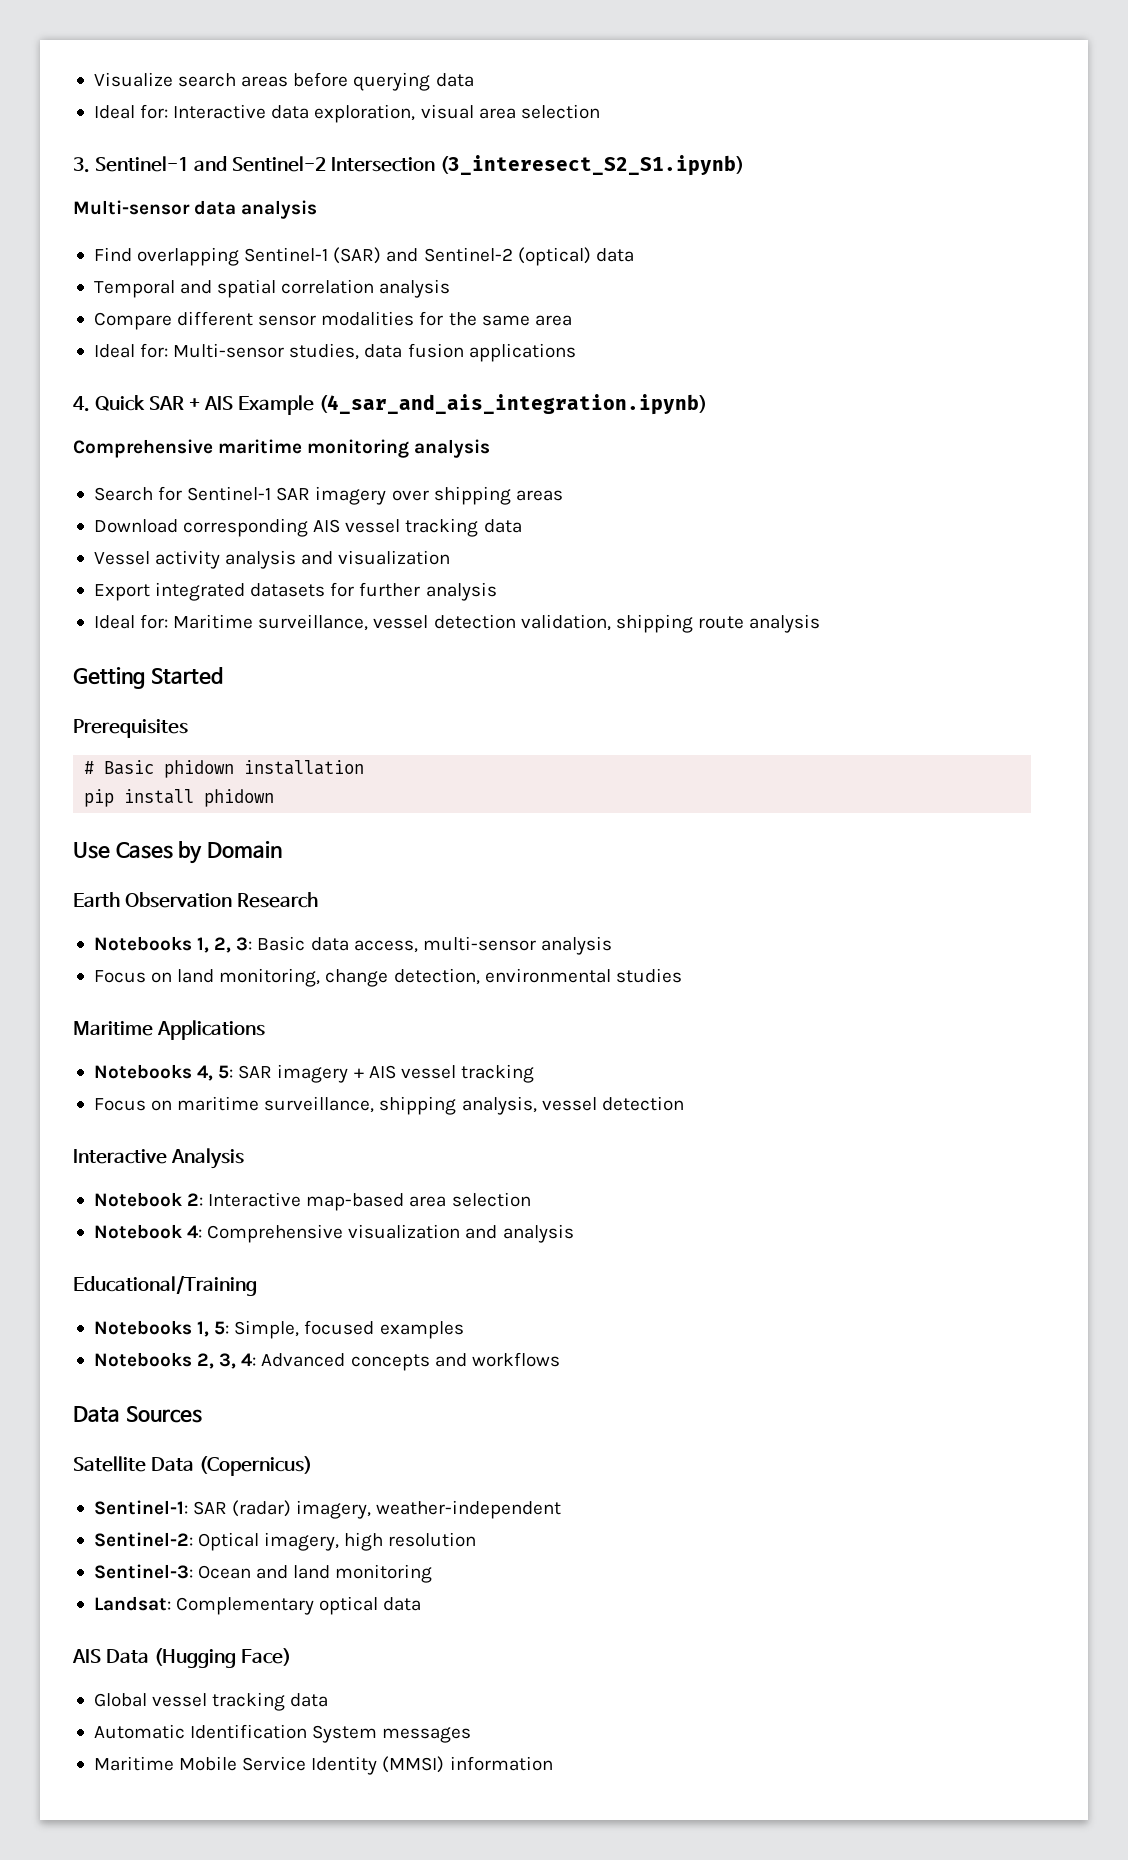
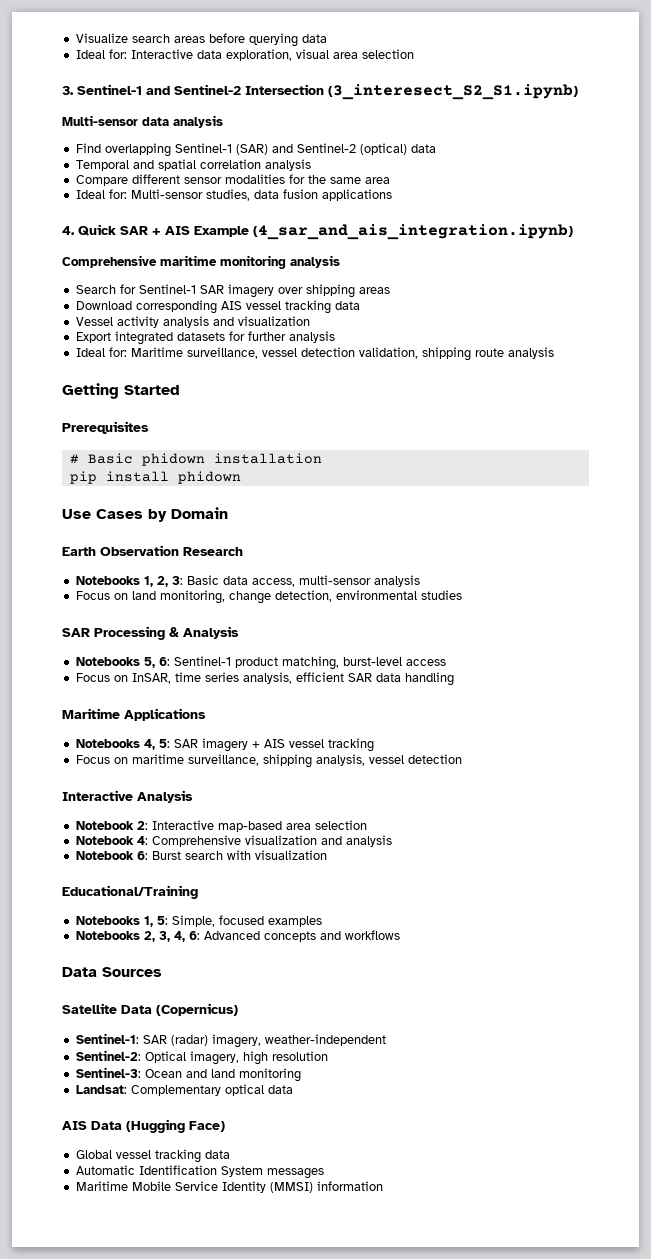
(682, 975) none -> [62,626,239,640] [75,656,446,670] [75,672,454,686] // SAR Processing & Analysis // Notebooks 5, 6: Sentinel-1 product matching, burst-level access // Focus on InSAR, time series analysis, efficient SAR data handling
(574, 1233) none -> [75,850,327,860] // Notebook 6: Burst search with visualization
[241,1353,257,1366] 4: -> [173,931,200,942] 4, 6:

